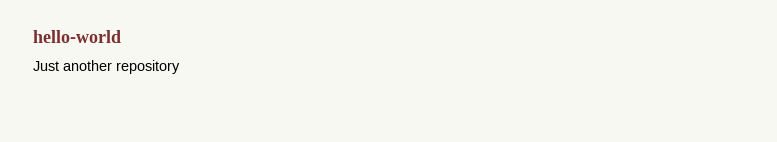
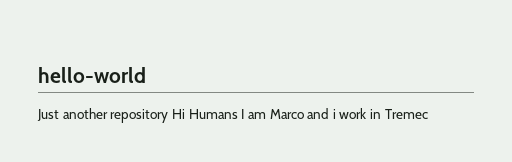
(180, 67) none -> [171,108,428,119] Hi Humans I am Marco and i work in Tremec

